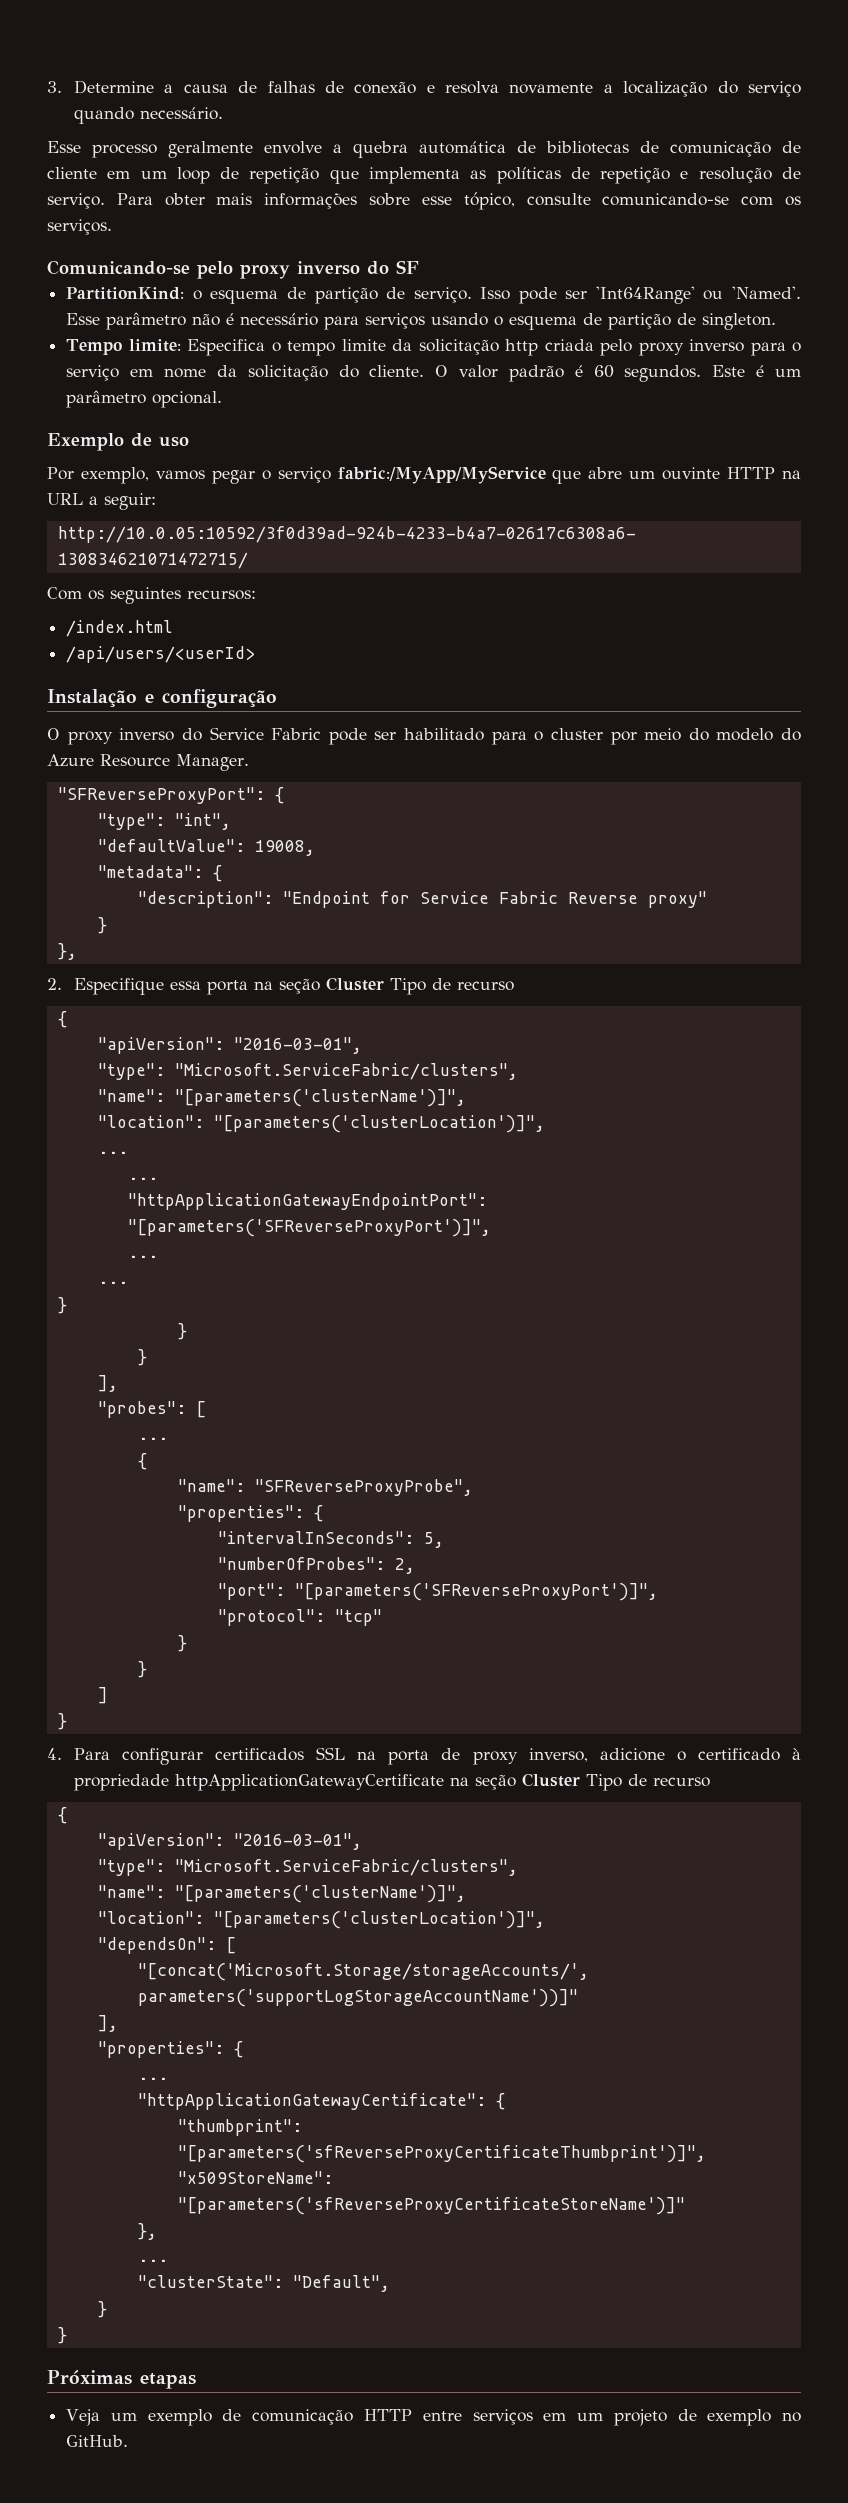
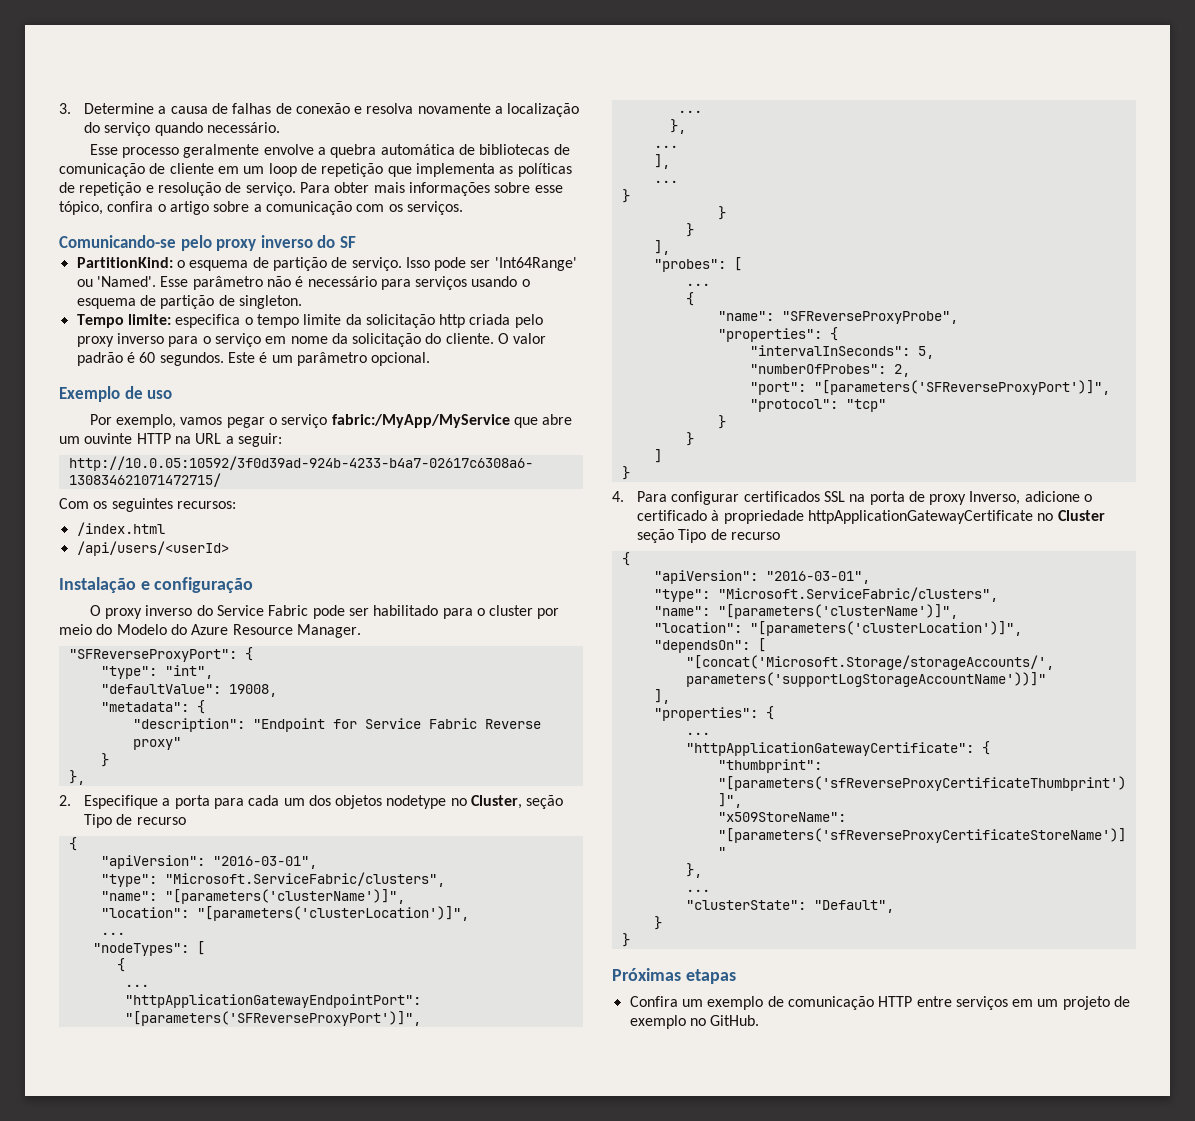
[526,193,730,206] consulte comunicando-se -> [107,201,352,215] confira o artigo sobre a comunicação
[187,339,266,356] Especifica -> [175,314,241,328] especifica
[716,728,774,741] modelo -> [116,624,167,635] Modelo
[169,977,384,995] essa porta na seção Cluster -> [162,795,564,809] a porta para cada um dos objetos nodetype no Cluster, seção
(128, 1152) none -> [92,941,205,956] [116,958,125,972] // "nodeTypes": [ // {
(158, 1256) none -> [669,119,686,134] [653,145,678,148] [653,154,670,169] // }, // ... // ],
[528,1748,588,1762] inverso, -> [969,491,1021,505] Inverso,
[449,1773,580,1790] na seção Cluster -> [1037,510,1105,521] [636,529,674,543] no Cluster seção
[66,2409,101,2426] Veja -> [629,996,678,1007] Confira

